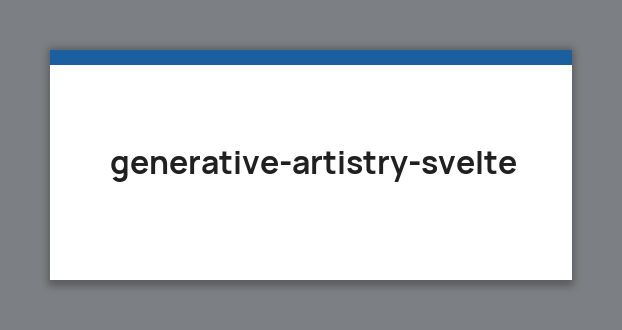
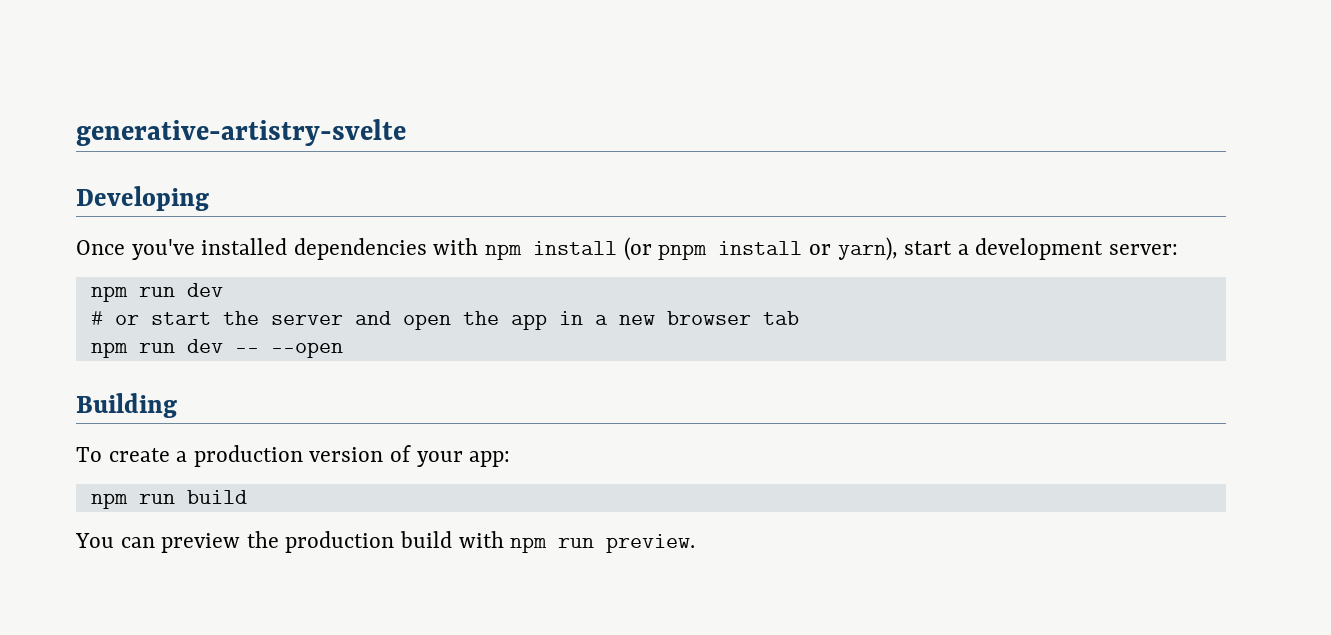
(517, 166) none -> [76,186,209,211] [76,237,1178,261] [90,283,223,302] [90,311,799,330] [90,339,343,358] [76,393,177,418] [76,445,511,467] [90,490,247,509] [75,531,696,553] // Developing // Once you've installed dependencies with npm install (or pnpm install or yarn), start a development server: // npm run dev // # or start the server and open the app in a new browser tab // npm run dev -- --open // Building // To create a production version of your app: // npm run build // You can preview the production build with npm run preview.

